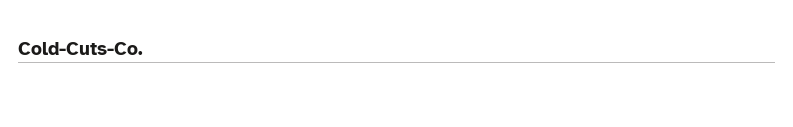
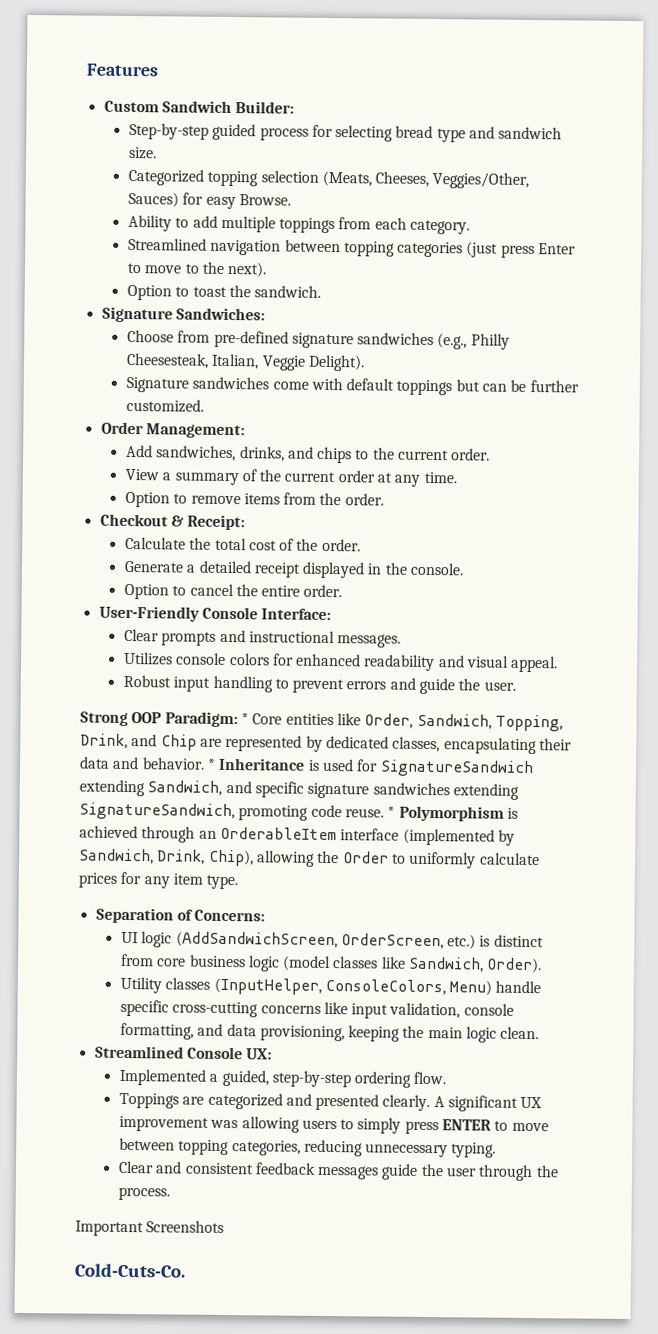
(18, 48) none -> [86,63,158,77] [103,100,295,114] [128,122,563,143] [128,146,157,160] [127,168,530,189] [127,191,291,210] [127,214,471,235] [127,237,577,259] [126,261,268,278] [126,284,322,301] [101,306,265,323] [126,329,510,350] [125,352,365,372] [125,376,579,396] [125,398,204,413] [100,421,245,439] [125,444,491,464] [124,468,457,487] [124,491,384,508] [99,513,246,531] [124,536,361,552] [123,560,465,579] [123,583,343,600] [98,605,332,622] [123,628,402,648] [123,651,559,673] [122,674,516,695] [80,711,563,732] [80,733,572,755] [79,756,534,778] [79,779,519,800] [79,802,518,822] [79,825,515,846] [79,848,540,869] [78,871,239,890] [95,907,266,924] [120,931,544,950] [120,953,543,974] [119,976,542,996] [119,999,514,1019] [119,1022,540,1043] [94,1045,273,1060] [118,1068,447,1088] [118,1092,543,1112] [118,1115,549,1135] [118,1137,497,1158] [117,1160,559,1182] [117,1186,170,1201] [75,1220,225,1237] Features // Custom Sandwich Builder: // Step-by-step guided process for selecting bread type and sandwich size. // Categorized topping selection (Meats, Cheeses, Veggies/Other, Sauces) for easy Browse. // Ability to add multiple toppings from each category. // Streamlined navigation between topping categories (just press Enter to move to the next). // Option to toast the sandwich. // Signature Sandwiches: // Choose from pre-defined signature sandwiches (e.g., Philly Cheesesteak, Italian, Veggie Delight). // Signature sandwiches come with default toppings but can be further customized. // Order Management: // Add sandwiches, drinks, and chips to the current order. // View a summary of the current order at any time. // Option to remove items from the order. // Checkout & Receipt: // Calculate the total cost of the order. // Generate a detailed receipt displayed in the console. // Option to cancel the entire order. // User-Friendly Console Interface: // Clear prompts and instructional messages. // Utilizes console colors for enhanced readability and visual appeal. // Robust input handling to prevent errors and guide the user. // Strong OOP Paradigm: * Core entities like Order, Sandwich, Topping, Drink, and Chip are represented by dedicated classes, encapsulating their data and behavior. * Inheritance is used for SignatureSandwich extending Sandwich, and specific signature sandwiches extending SignatureSandwich, promoting code reuse. * Polymorphism is achieved through an OrderableItem interface (implemented by Sandwich, Drink, Chip), allowing the Order to uniformly calculate prices for any item type. // Separation of Concerns: // UI logic (AddSandwichScreen, OrderScreen, etc.) is distinct from core business logic (model classes like Sandwich, Order). // Utility classes (InputHelper, ConsoleColors, Menu) handle specific cross-cutting concerns like input validation, console formatting, and data provisioning, keeping the main logic clean. // Streamlined Console UX: // Implemented a guided, step-by-step ordering flow. // Toppings are categorized and presented clearly. A significant UX improvement was allowing users to simply press ENTER to move between topping categories, reducing unnecessary typing. // Clear and consistent feedback messages guide the user through the process. // Important Screenshots //

